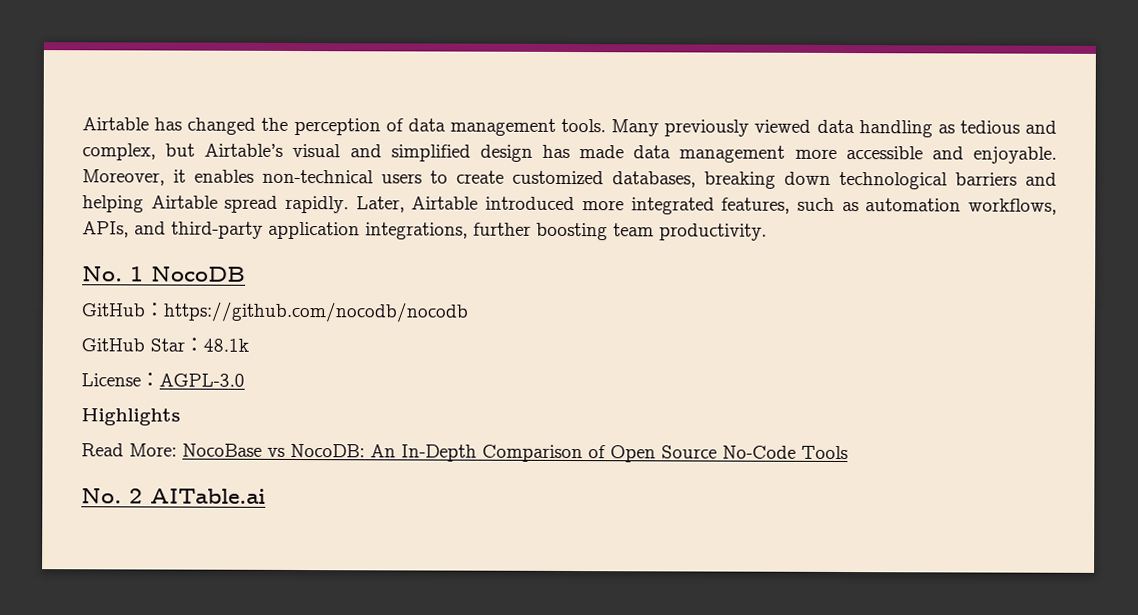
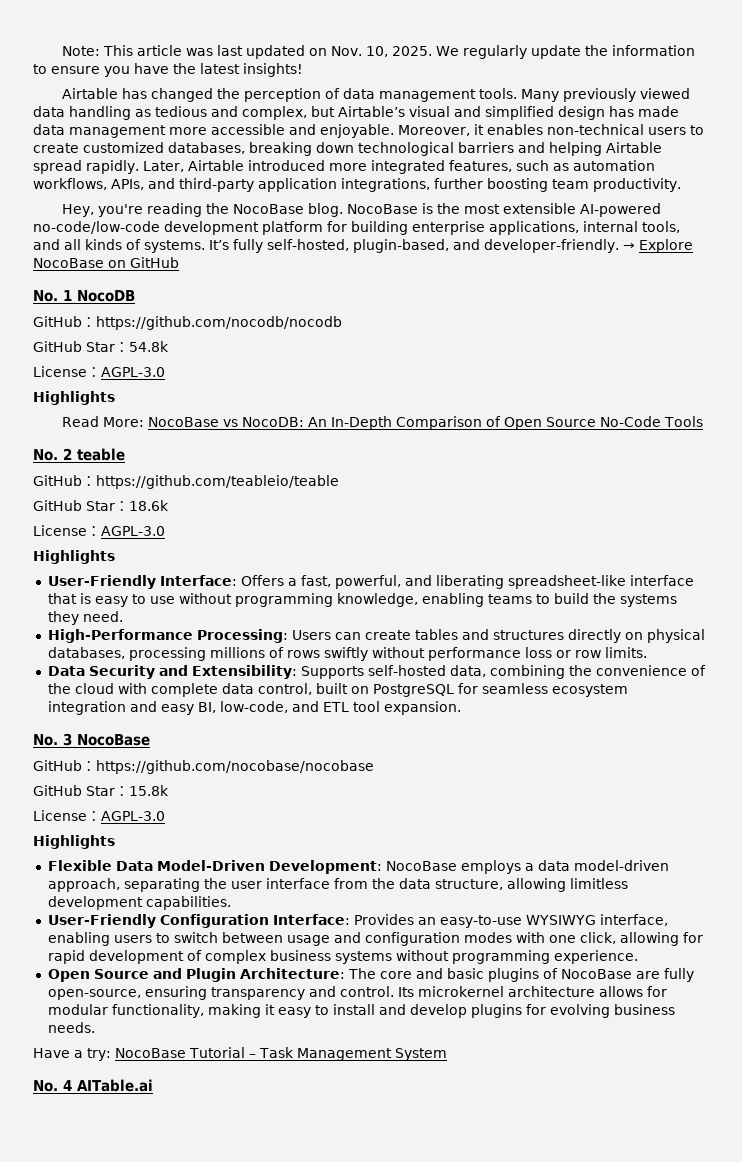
(82, 124) none -> [62,45,696,59] [33,63,303,77] Note: This article was last updated on Nov. 10, 2025. We regularly update the information to ensure you have the latest insights! //
(767, 232) none -> [62,203,662,217] [33,221,680,235] [33,239,693,253] [33,257,179,268] // Hey, you're reading the NocoBase blog. NocoBase is the most extensible AI-powered no-code/low-code development platform for building enterprise applications, internal tools, and all kinds of systems. It’s fully self-hosted, plugin-based, and developer-friendly. → Explore NocoBase on GitHub
[203,338,249,352] 48.1k -> [129,341,169,352] 54.8k
(143, 496) none -> [77,448,125,461] [33,475,339,489] [33,500,169,511] [33,525,165,536] [33,550,115,564] [47,575,694,589] [47,593,677,607] [47,611,123,625] [47,629,705,643] [47,647,647,661] [47,665,706,679] [47,683,628,697] [47,701,461,715] [33,733,150,746] [33,760,374,774] [33,785,169,796] [33,810,165,821] [33,835,115,849] [47,860,669,874] [47,878,628,892] [47,896,231,910] [47,914,668,928] [47,932,703,946] [47,950,638,964] [47,968,694,982] [47,986,667,1000] [47,1004,675,1018] [47,1022,95,1033] [33,1047,447,1061] [33,1080,72,1092] teable // GitHub：https://github.com/teableio/teable // GitHub Star：18.6k // License：AGPL-3.0 // Highlights // User-Friendly Interface: Offers a fast, powerful, and liberating spreadsheet-like interface that is easy to use without programming knowledge, enabling teams to build the systems they need. // High-Performance Processing: Users can create tables and structures directly on physical databases, processing millions of rows swiftly without performance loss or row limits. // Data Security and Extensibility: Supports self-hosted data, combining the convenience of the cloud with complete data control, built on PostgreSQL for seamless ecosystem integration and easy BI, low-code, and ETL tool expansion. // No. 3 NocoBase // GitHub：https://github.com/nocobase/nocobase // GitHub Star：15.8k // License：AGPL-3.0 // Highlights // Flexible Data Model-Driven Development: NocoBase employs a data model-driven approach, separating the user interface from the data structure, allowing limitless development capabilities. // User-Friendly Configuration Interface: Provides an easy-to-use WYSIWYG interface, enabling users to switch between usage and configuration modes with one click, allowing for rapid development of complex business systems without programming experience. // Open Source and Plugin Architecture: The core and basic plugins of NocoBase are fully open-source, ensuring transparency and control. Its microkernel architecture allows for modular functionality, making it easy to install and develop plugins for evolving business needs. // Have a try: NocoBase Tutorial – Task Management System // No. 4

